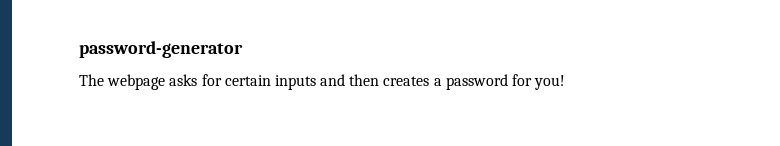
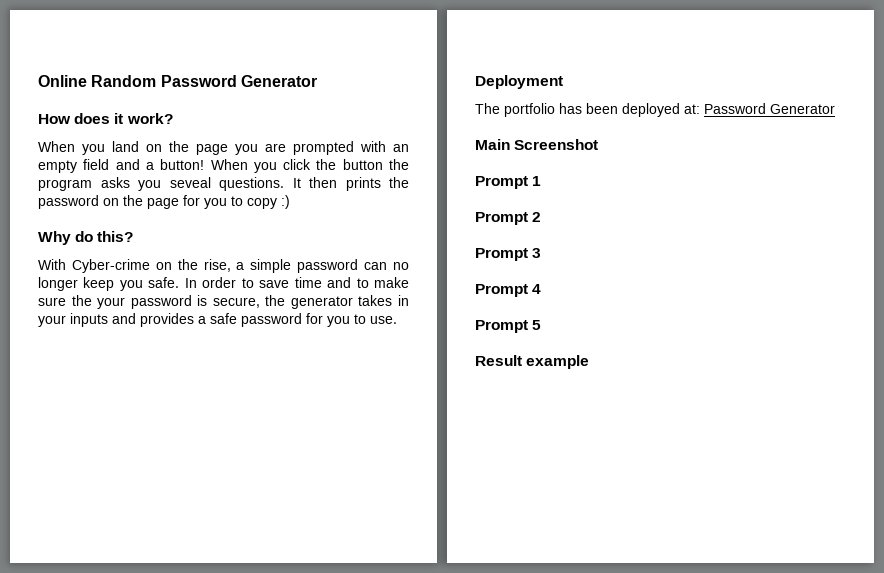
[79,41,243,58] [79,74,566,90] password-generator // The webpage asks for certain inputs and then creates a password for you! -> [38,75,317,87] [38,113,173,124] [38,141,409,155] [38,159,410,173] [38,177,409,191] [38,195,290,209] [38,231,134,245] [38,259,410,273] [38,277,409,291] [38,295,409,309] [38,313,397,327] [475,75,563,89] [475,103,835,117] [475,139,599,150] [475,176,542,189] [475,212,542,225] [475,248,542,261] [475,284,542,297] [475,320,542,333] [475,355,590,369] Online Random Password Generator // How does it work? // When you land on the page you are prompted with an empty field and a button! When you click the button the program asks you seveal questions. It then prints the password on the page for you to copy :) // Why do this? // With Cyber-crime on the rise, a simple password can no longer keep you safe. In order to save time and to make sure the your password is secure, the generator takes in your inputs and provides a safe password for you to use. // Deployment // The portfolio has been deployed at: Password Generator // Main Screenshot // Prompt 1 // Prompt 2 // Prompt 3 // Prompt 4 // Prompt 5 // Result example

